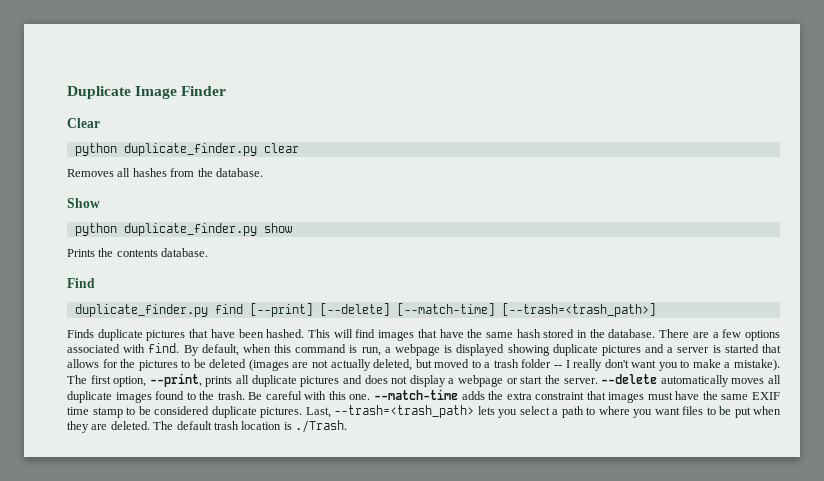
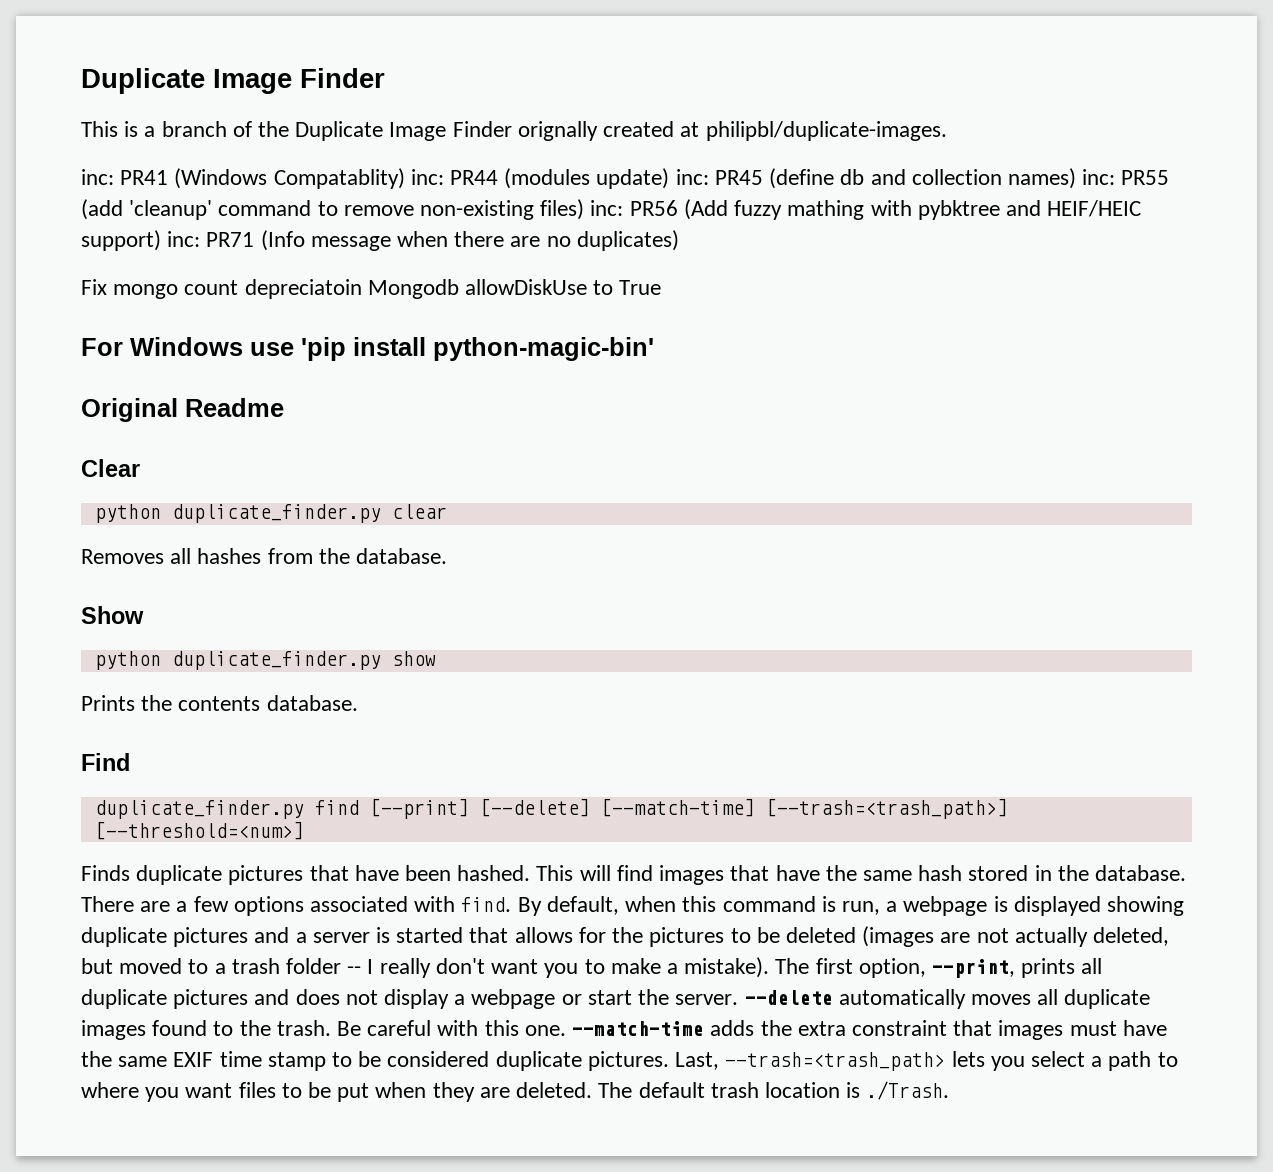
[67,86,227,99] Duplicate Image Finder -> [81,68,385,94] [81,121,947,141] [81,168,1170,189] [81,199,1142,220] [81,230,679,251] [81,279,662,299] [81,337,654,361] [81,398,284,422] Duplicate Image Finder // This is a branch of the Duplicate Image Finder orignally created at philipbl/duplicate-images. // inc: PR41 (Windows Compatablity) inc: PR44 (modules update) inc: PR45 (define db and collection names) inc: PR55 (add 'cleanup' command to remove non-existing files) inc: PR56 (Add fuzzy mathing with pybktree and HEIF/HEIC support) inc: PR71 (Info message when there are no duplicates) // Fix mongo count depreciatoin Mongodb allowDiskUse to True // For Windows use 'pip install python-magic-bin' // Original Readme
(656, 310) none -> [94,821,304,840] [--threshold=<num>]

